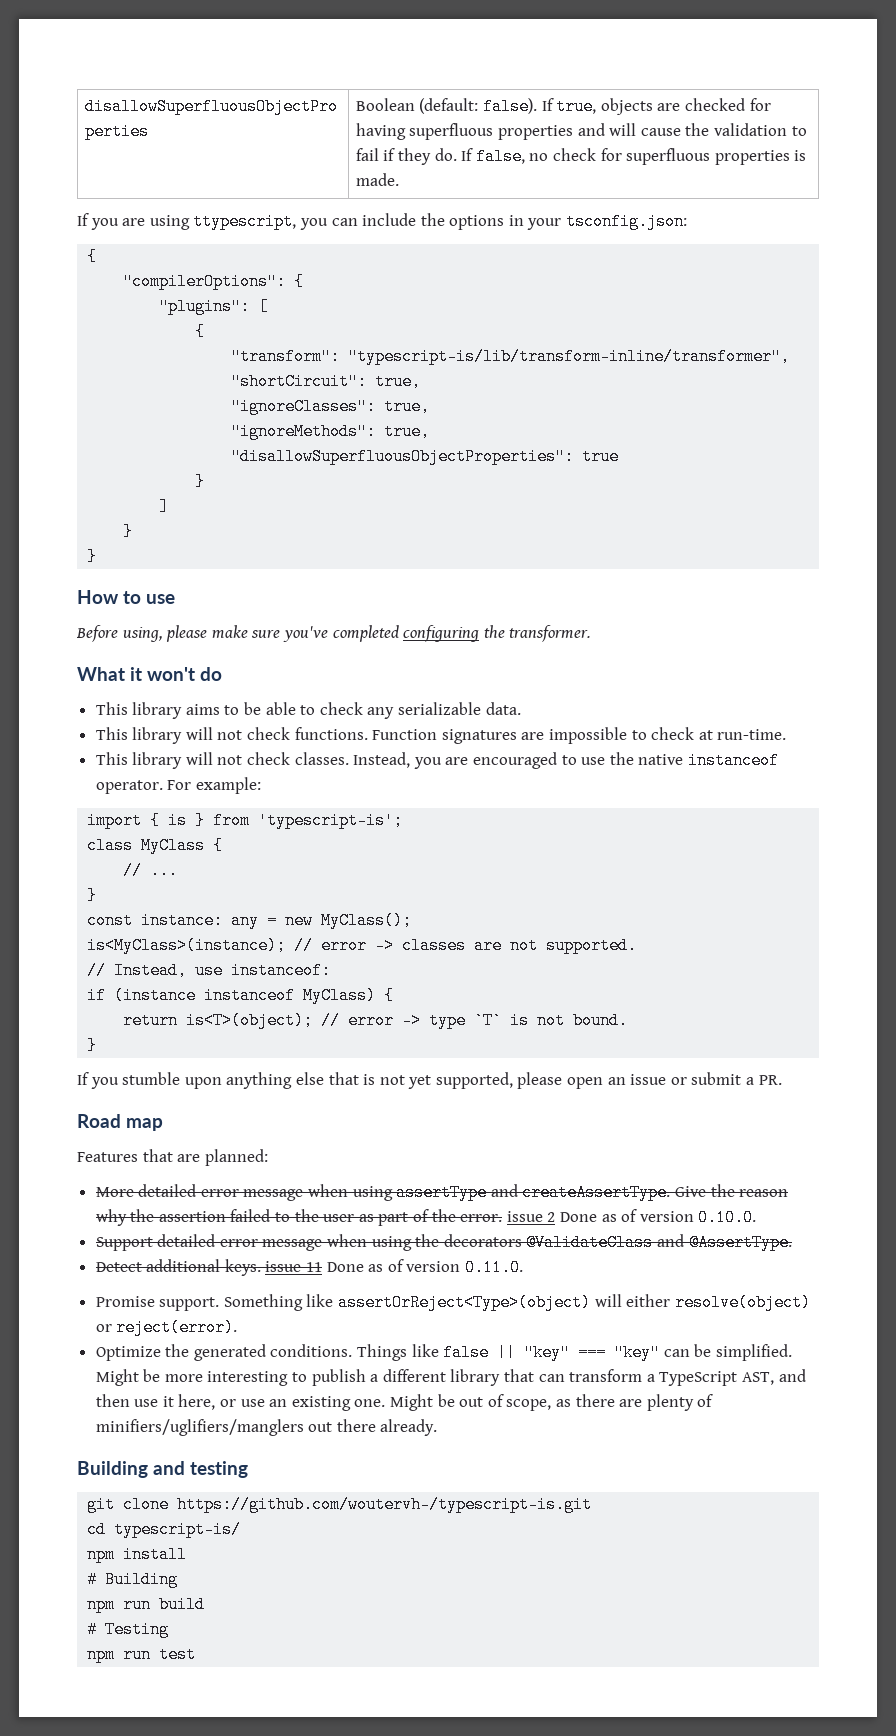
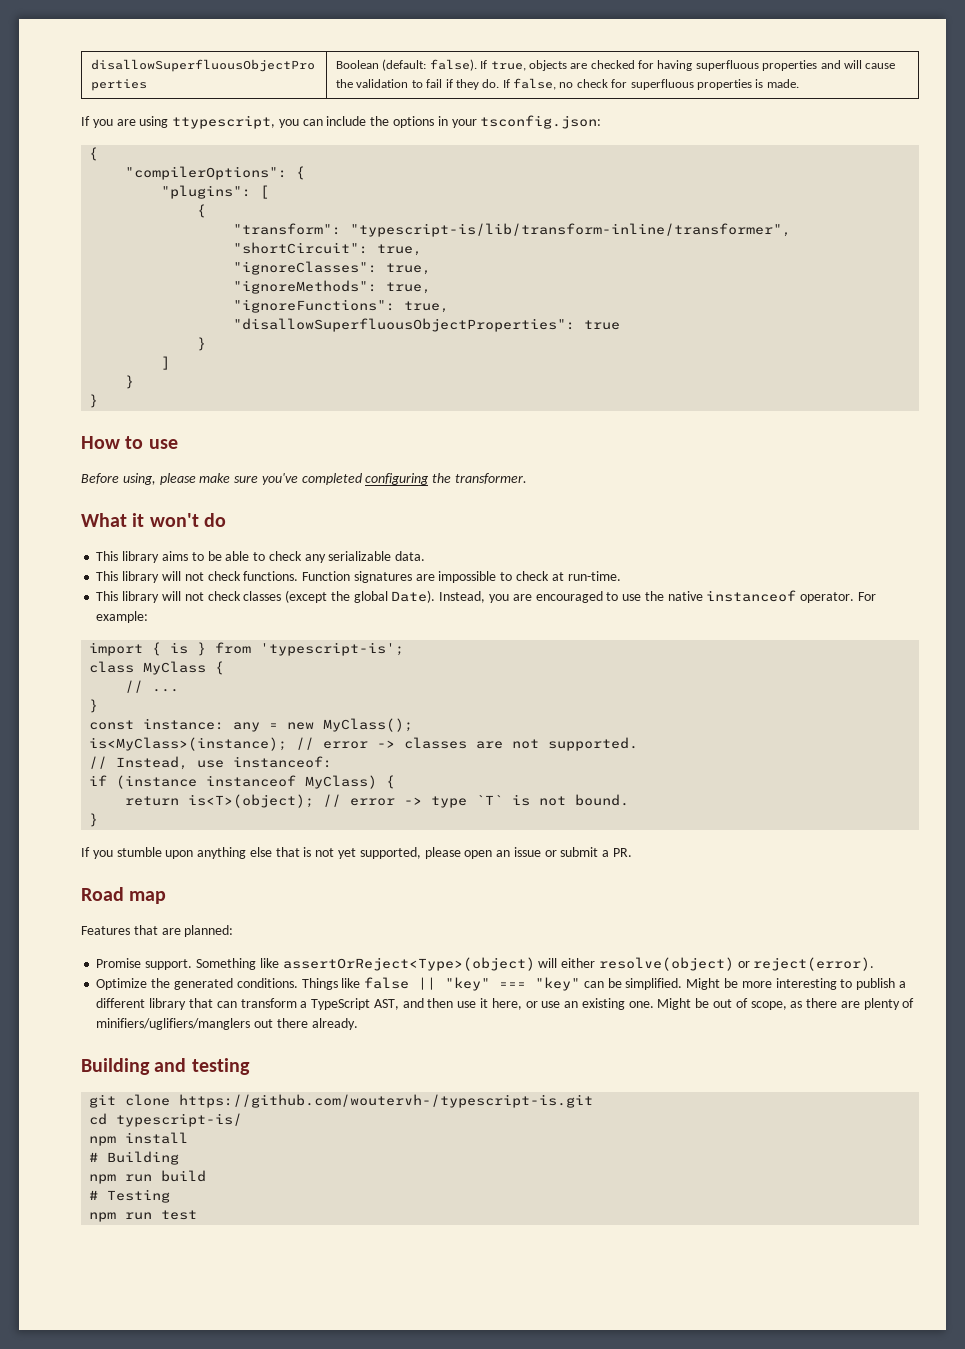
(431, 431) none -> [233,299,450,313] // "ignoreFunctions": true,
[294,752,349,765] classes. -> [243,590,436,603] classes (except the global Date).
[95,1184,789,1201] [95,1209,757,1226] [95,1234,792,1251] [95,1259,524,1276] // More detailed error message when using assertType and createAssertType. Give the reason why the assertion failed to the user as part of the error. issue 2 Done as of version 0.10.0. // Support detailed error message when using the decorators @ValidateClass and @AssertType. // Detect additional keys. issue 11 Done as of version 0.11.0. -> (234, 931) none

